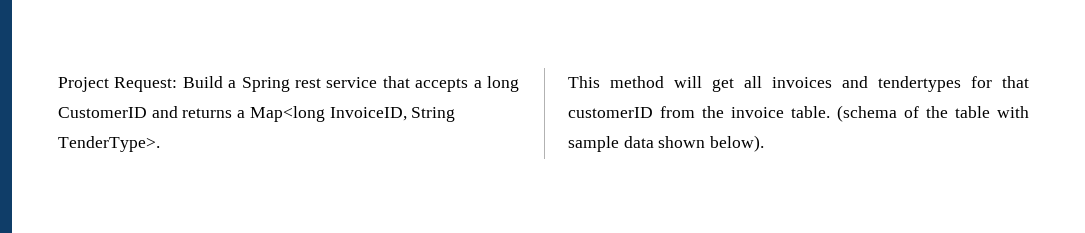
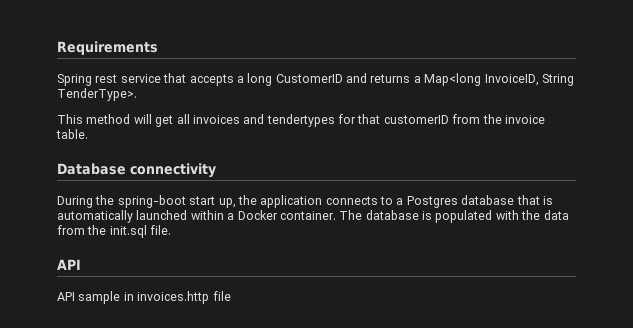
[58,76,237,92] Project Request: Build a -> [57,41,158,55] Requirements //
[837,105,1029,122] [568,135,765,152] (schema of the table with sample data shown below). -> [57,163,216,178] [57,195,553,208] [57,210,569,223] [57,225,172,238] [57,259,81,270] [57,291,231,304] // Database connectivity // During the spring-boot start up, the application connects to a Postgres database that is automatically launched within a Docker container. The database is populated with the data from the init.sql file. // API // API sample in invoices.http file

